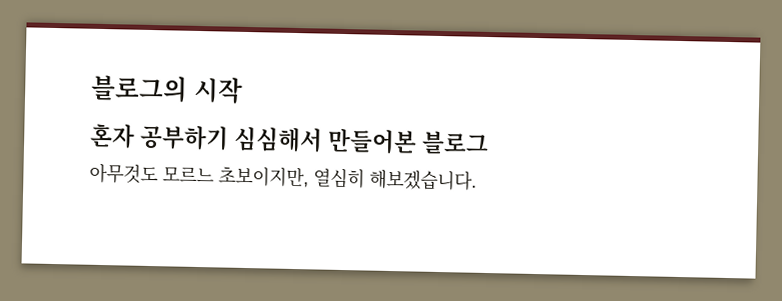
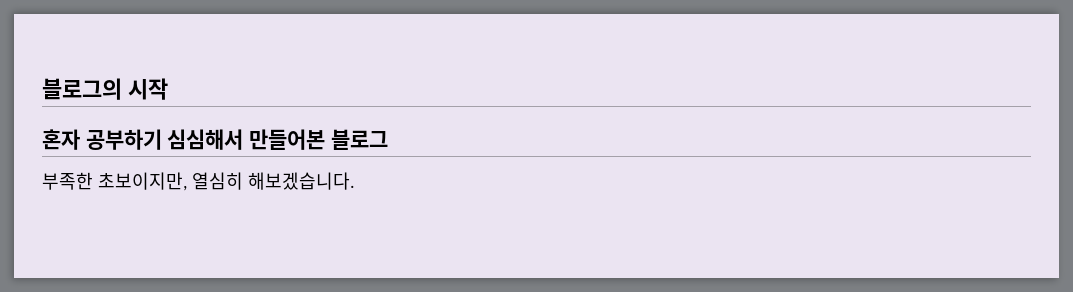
[89,162,214,185] 아무것도 모르느 -> [42,172,93,190] 부족한

